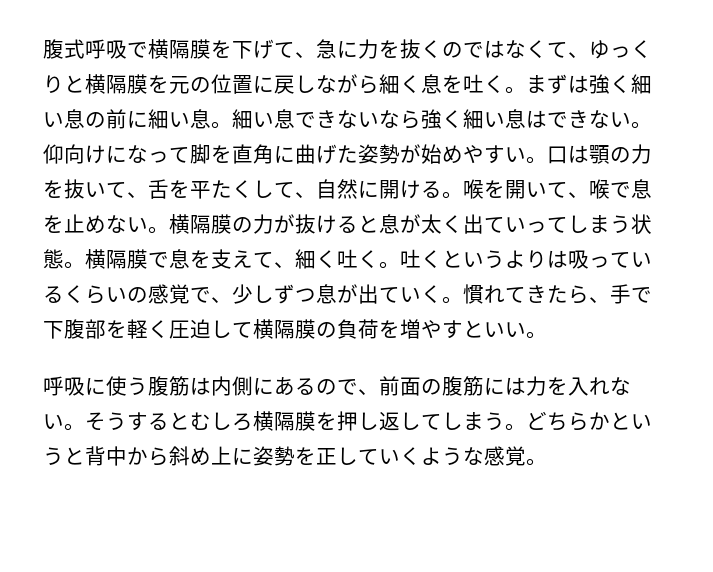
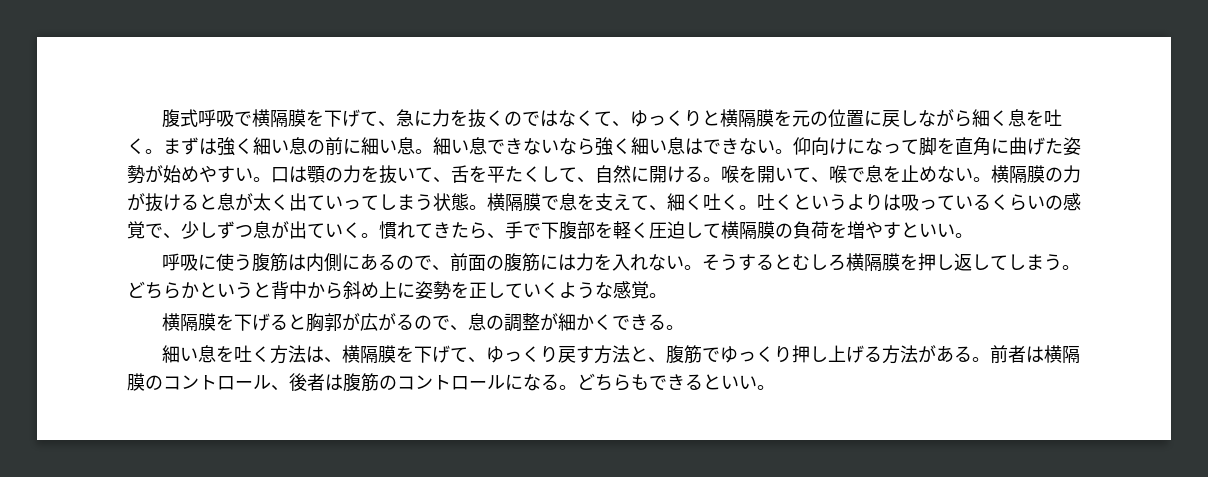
(547, 462) none -> [161,313,684,332] [161,345,1080,364] [127,373,775,392] // 横隔膜を下げると胸郭が広がるので、息の調整が細かくできる。 // 細い息を吐く方法は、横隔膜を下げて、ゆっくり戻す方法と、腹筋でゆっくり押し上げる方法がある。前者は横隔膜のコントロール、後者は腹筋のコントロールになる。どちらもできるといい。

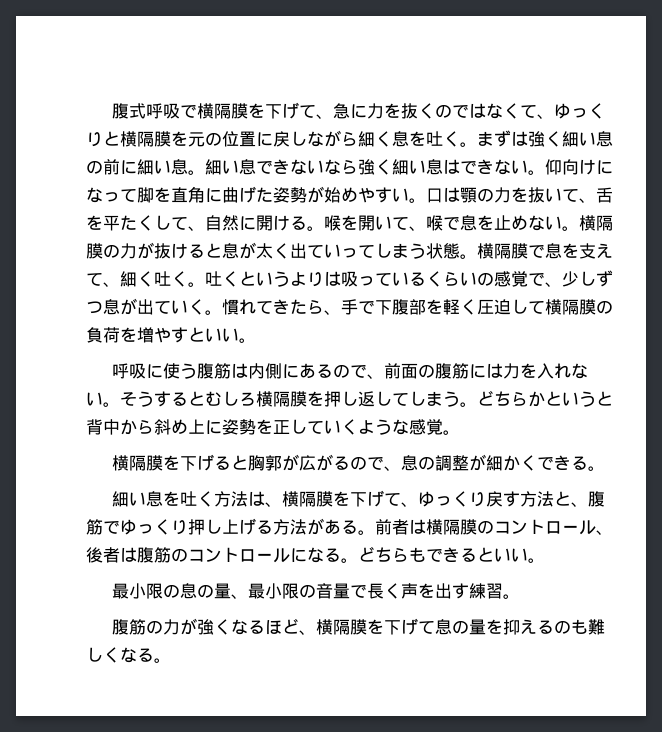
(775, 387) none -> [112,583,521,599] [112,618,606,635] [86,647,171,663] // 最小限の息の量、最小限の音量で長く声を出す練習。 // 腹筋の力が強くなるほど、横隔膜を下げて息の量を抑えるのも難しくなる。

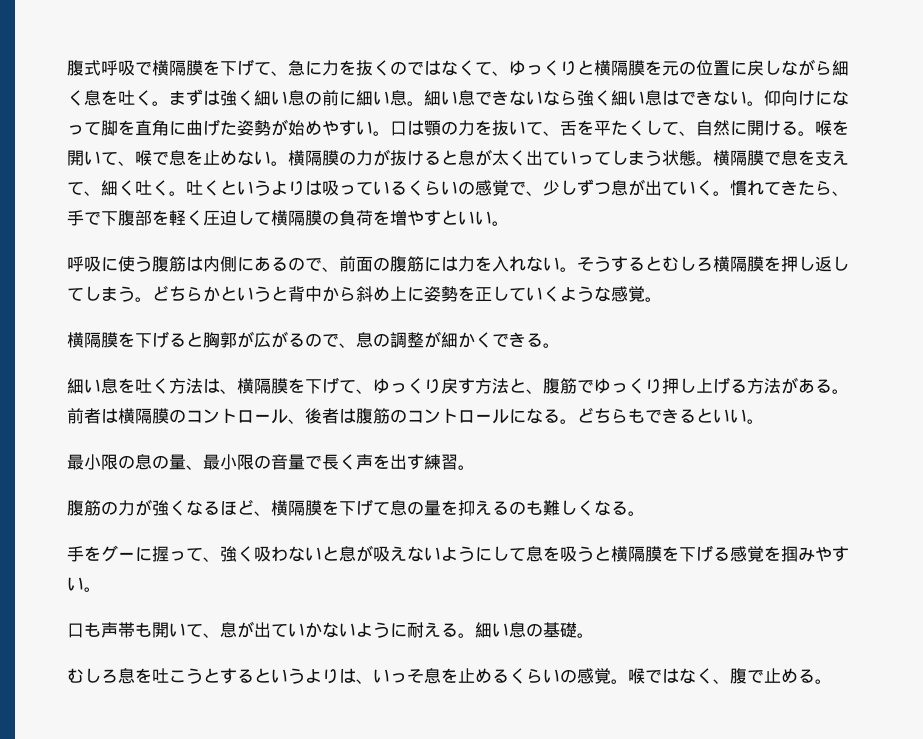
(171, 660) none -> [67,545,849,562] [67,577,101,592] [67,621,594,638] [67,668,832,684] // 手をグーに握って、強く吸わないと息が吸えないようにして息を吸うと横隔膜を下げる感覚を掴みやすい。 // 口も声帯も開いて、息が出ていかないように耐える。細い息の基礎。 // むしろ息を吐こうとするというよりは、いっそ息を止めるくらいの感覚。喉ではなく、腹で止める。

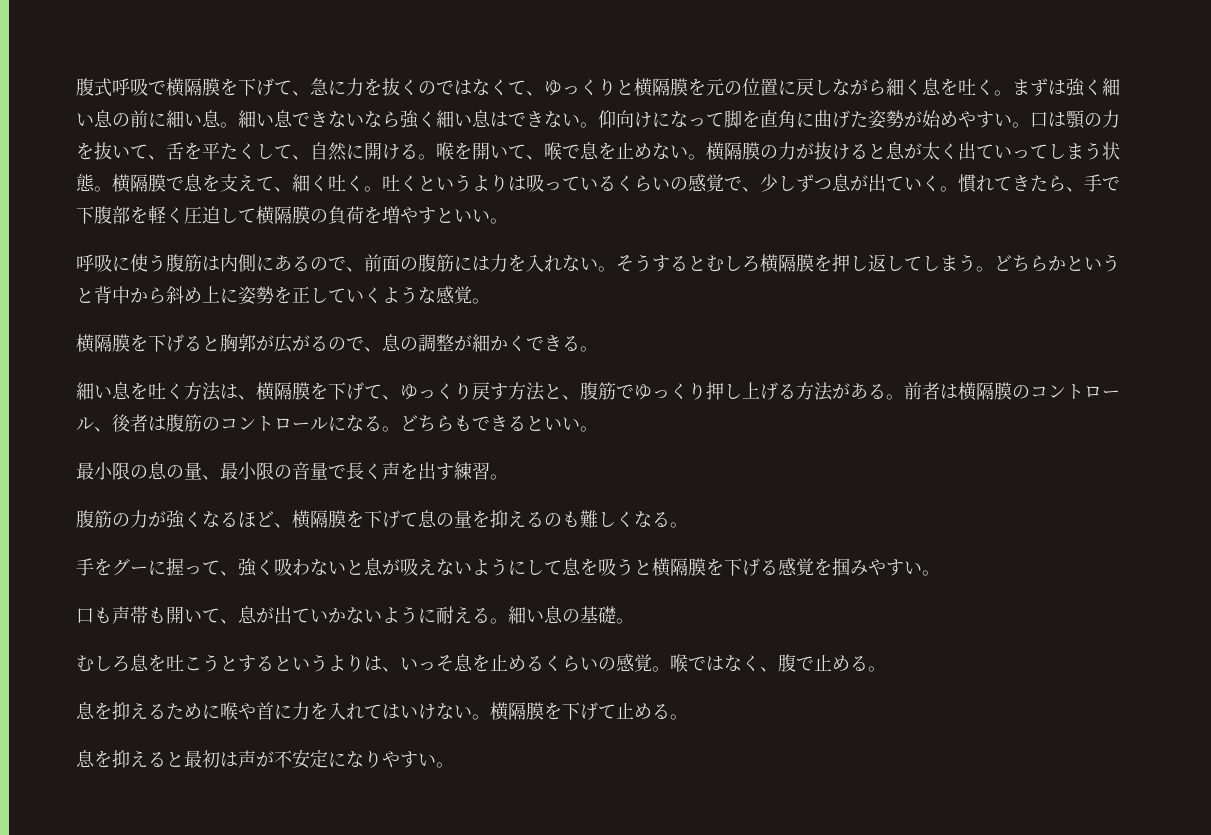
(832, 681) none -> [76,702,688,721] [76,749,454,769] // 息を抑えるために喉や首に力を入れてはいけない。横隔膜を下げて止める。 // 息を抑えると最初は声が不安定になりやすい。

